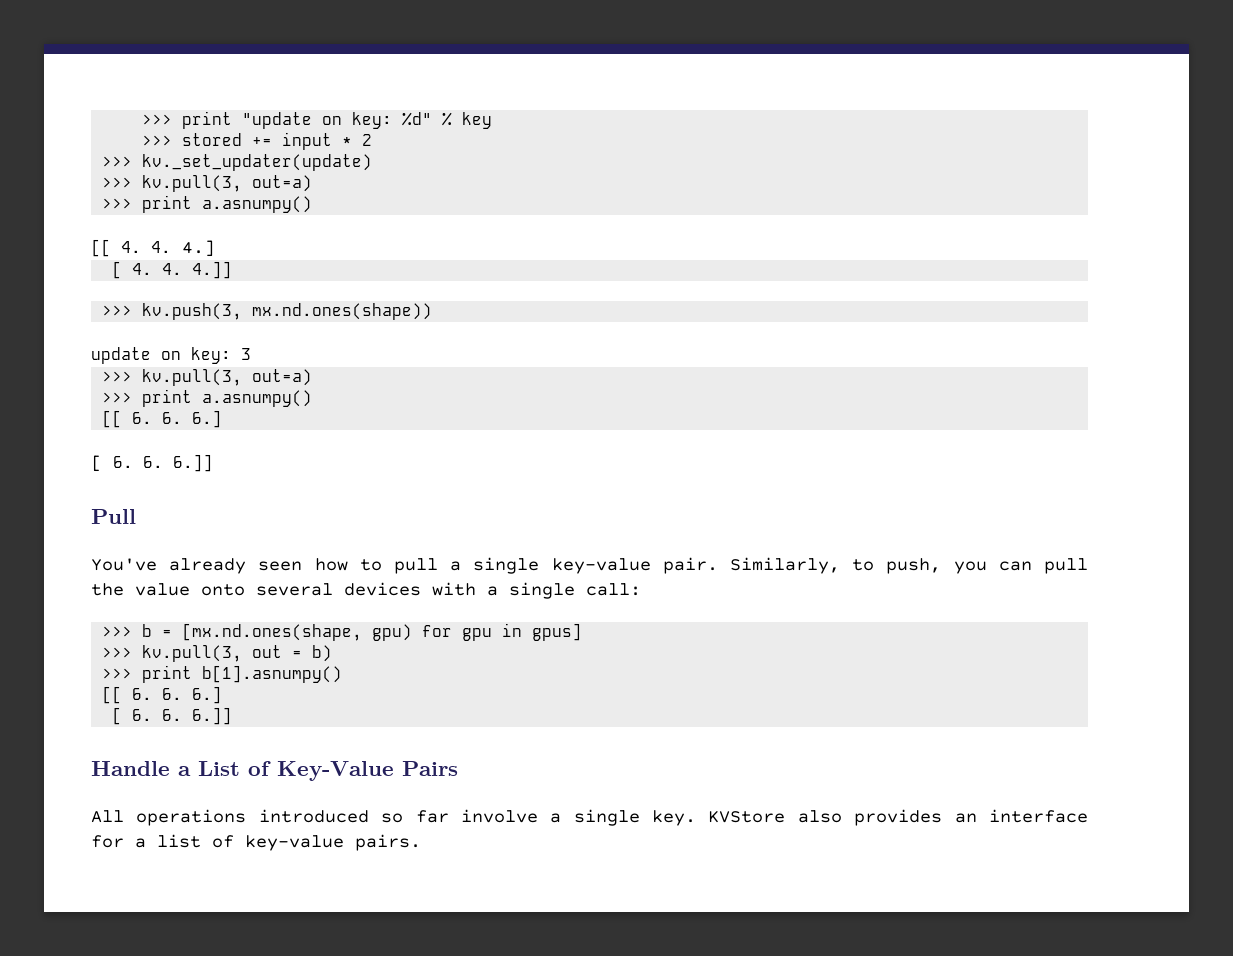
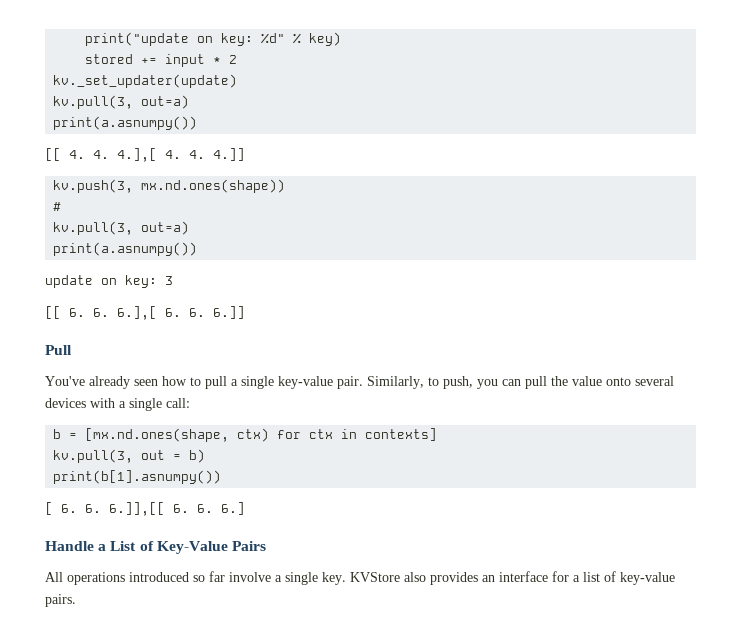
[142,111,313,129] >>> print "update -> [85,32,190,46] print("update
[462,112,493,129] [142,135,173,146] key // >>> -> [309,32,342,46] key) //
[102,156,133,167] >>> -> (238, 59) none
[102,175,313,192] [102,195,313,213] >>> kv.pull(3, out=a) // >>> print a.asnumpy() -> [53,95,190,109] [53,116,198,130] kv.pull(3, out=a) // print(a.asnumpy())
[182,240,215,257] [112,261,123,279] 4.] // [ -> [117,148,157,162] 4.],[
[102,305,133,316] >>> -> (245, 154) none
(433, 311) none -> [53,202,62,211] [53,221,190,235] [53,242,198,256] // # // kv.pull(3, out=a) // print(a.asnumpy())
[102,369,313,386] [102,389,313,407] [102,410,223,428] [91,455,102,472] // >>> kv.pull(3, out=a) // >>> print a.asnumpy() // [[ 6. 6. 6.] // [ -> [45,306,157,320] // [[ 6. 6. 6.],[
[102,626,133,637] >>> -> (190, 403) none
[372,623,583,641] [102,645,333,662] [102,665,343,683] [102,686,223,704] [112,707,233,725] gpu) for gpu in gpus] // >>> kv.pull(3, out = b) // >>> print b[1].asnumpy() // [[ 6. 6. 6.] // [ 6. 6. 6.]] -> [237,428,438,442] [53,449,206,463] [53,470,222,484] [45,502,245,516] ctx) for ctx in contexts] // kv.pull(3, out = b) // print(b[1].asnumpy()) // [ 6. 6. 6.]],[[ 6. 6. 6.]

